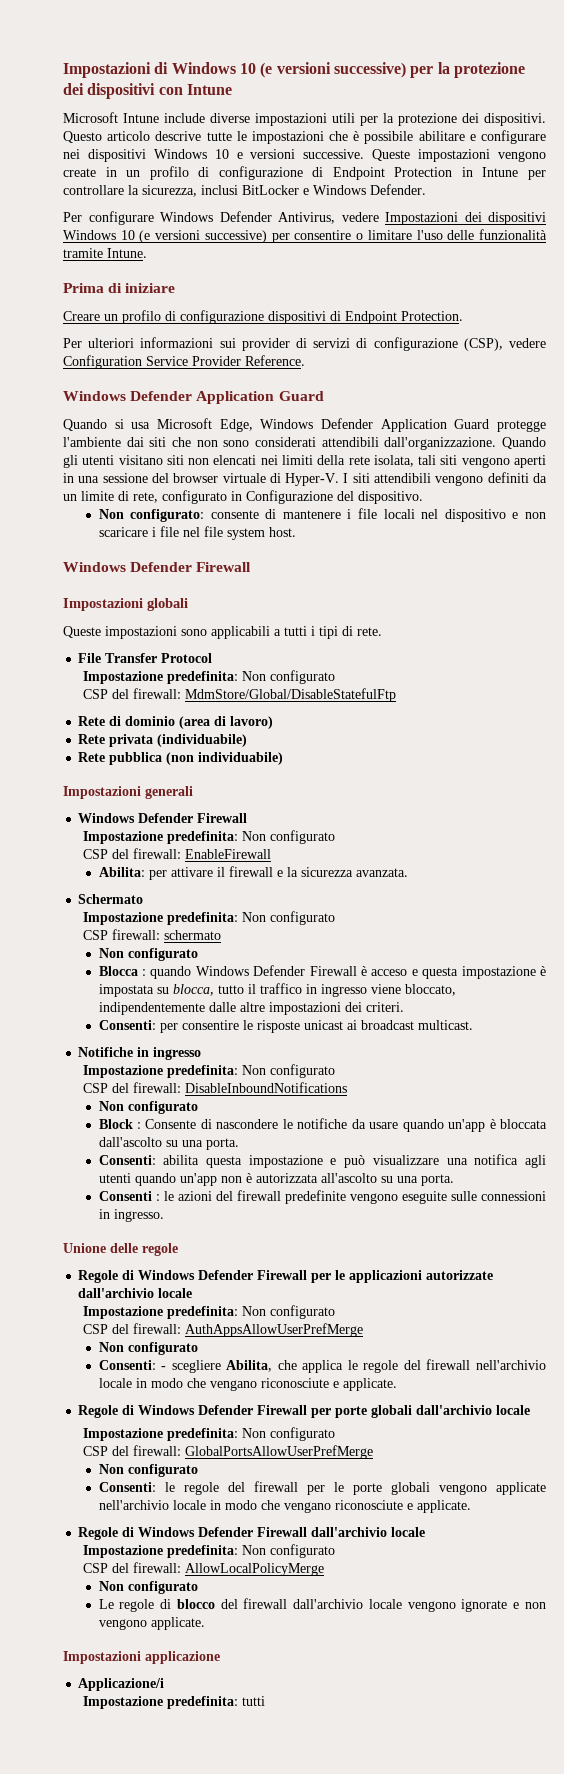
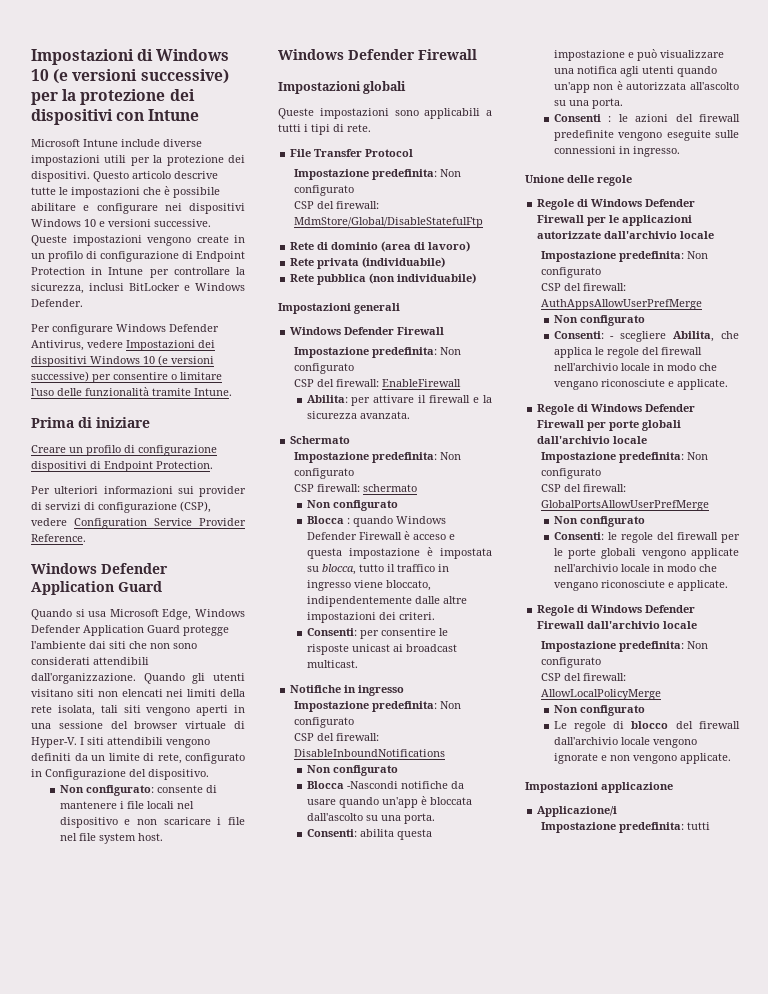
[98,1119,293,1129] Block : Consente di nascondere le -> [306,781,398,789] Blocca -Nascondi

